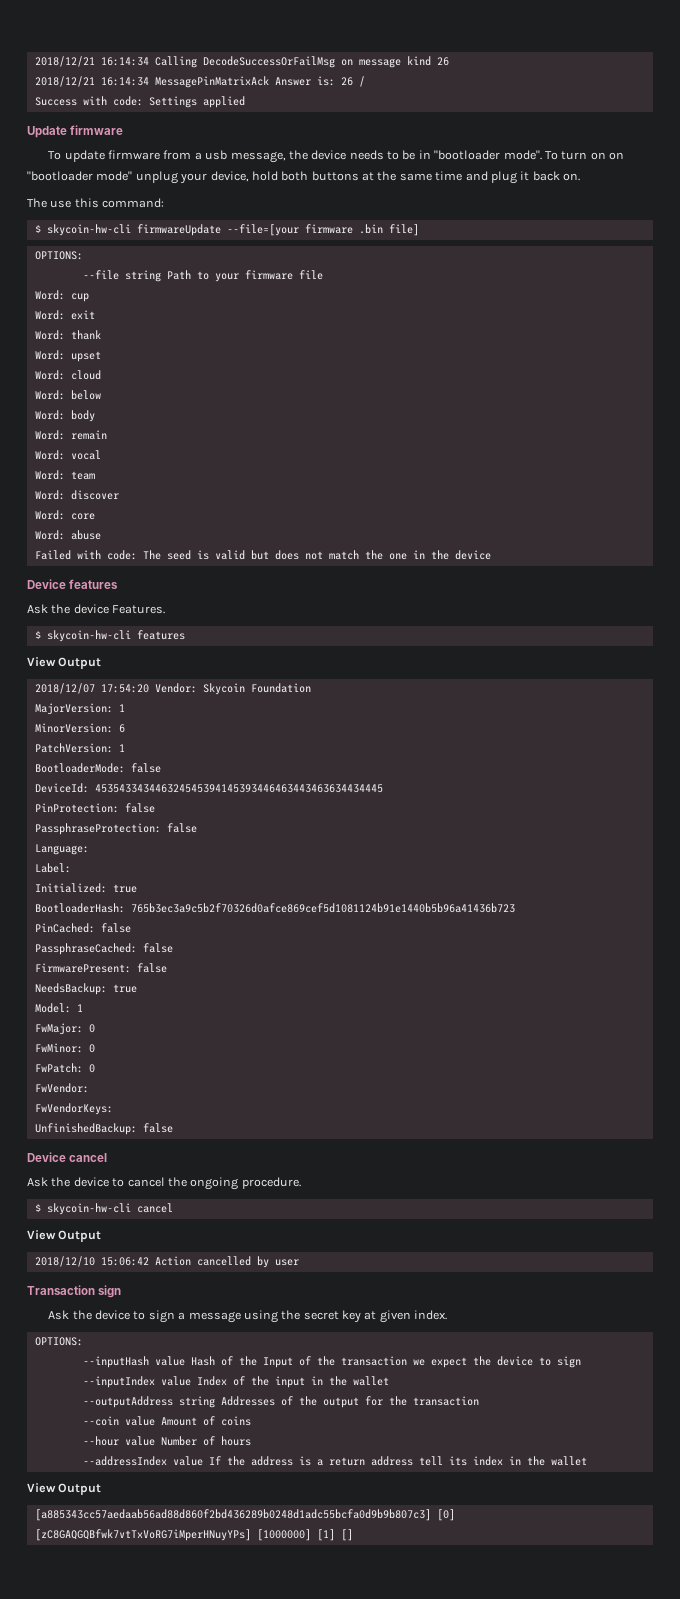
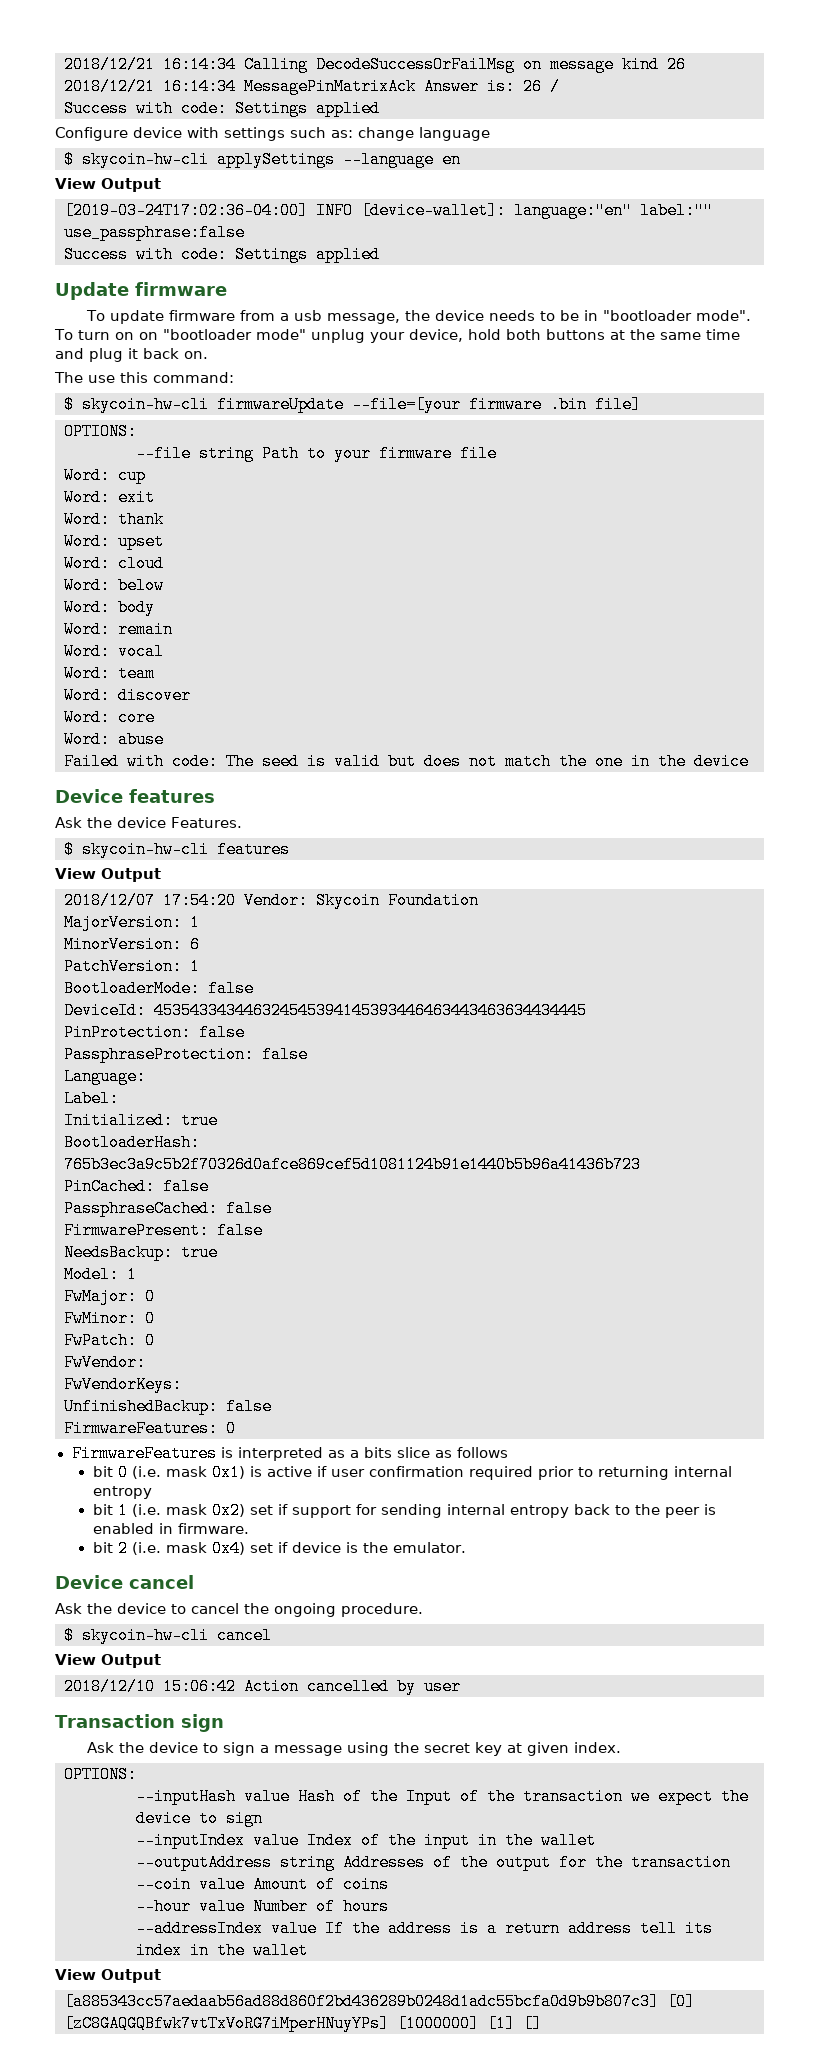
(245, 102) none -> [55,127,490,141] [64,151,461,168] [55,178,161,192] [64,202,713,219] [64,224,245,241] [64,246,380,263] // Configure device with settings such as: change language // $ skycoin-hw-cli applySettings --language en // View Output // [2019-03-24T17:02:36-04:00] INFO [device-wallet]: language:"en" label:"" use_passphrase:false // Success with code: Settings applied
(173, 1128) none -> [64,1420,236,1437] [71,1445,508,1462] [92,1464,732,1481] [92,1486,152,1499] [92,1502,716,1519] [92,1523,249,1534] [92,1540,466,1557] // FirmwareFeatures: 0 // FirmwareFeatures is interpreted as a bits slice as follows // bit 0 (i.e. mask 0x1) is active if user confirmation required prior to returning internal entropy // bit 1 (i.e. mask 0x2) set if support for sending internal entropy back to the peer is enabled in firmware. // bit 2 (i.e. mask 0x4) set if device is the emulator.

